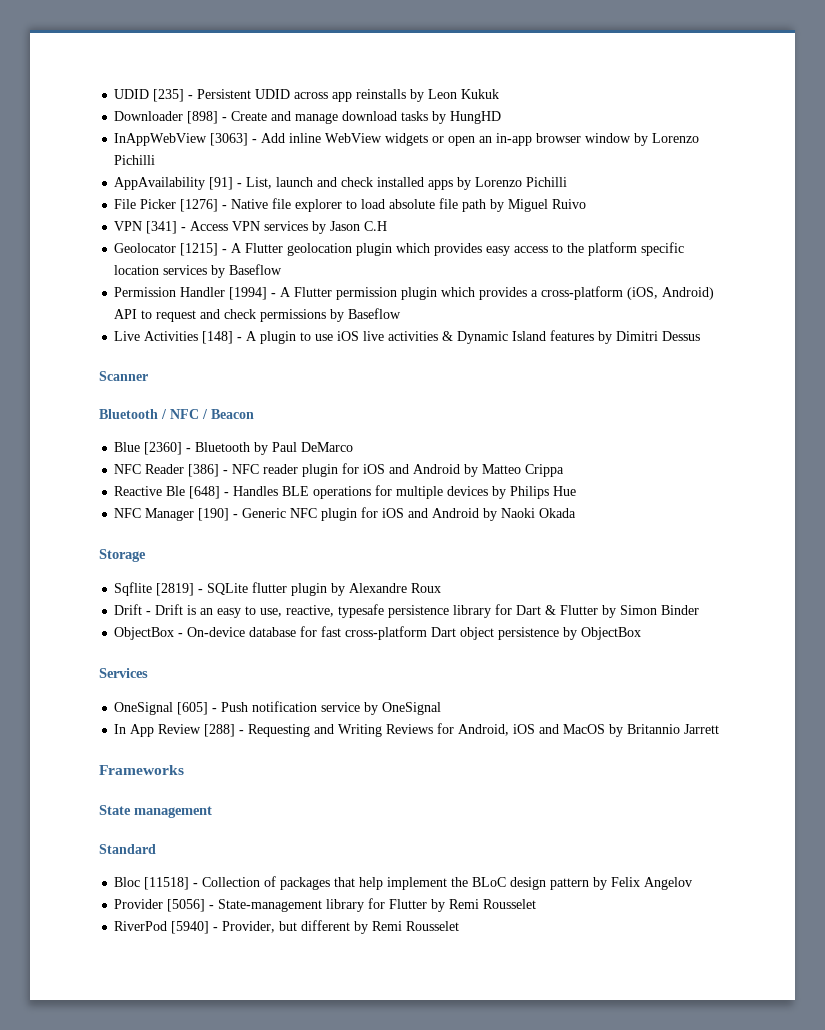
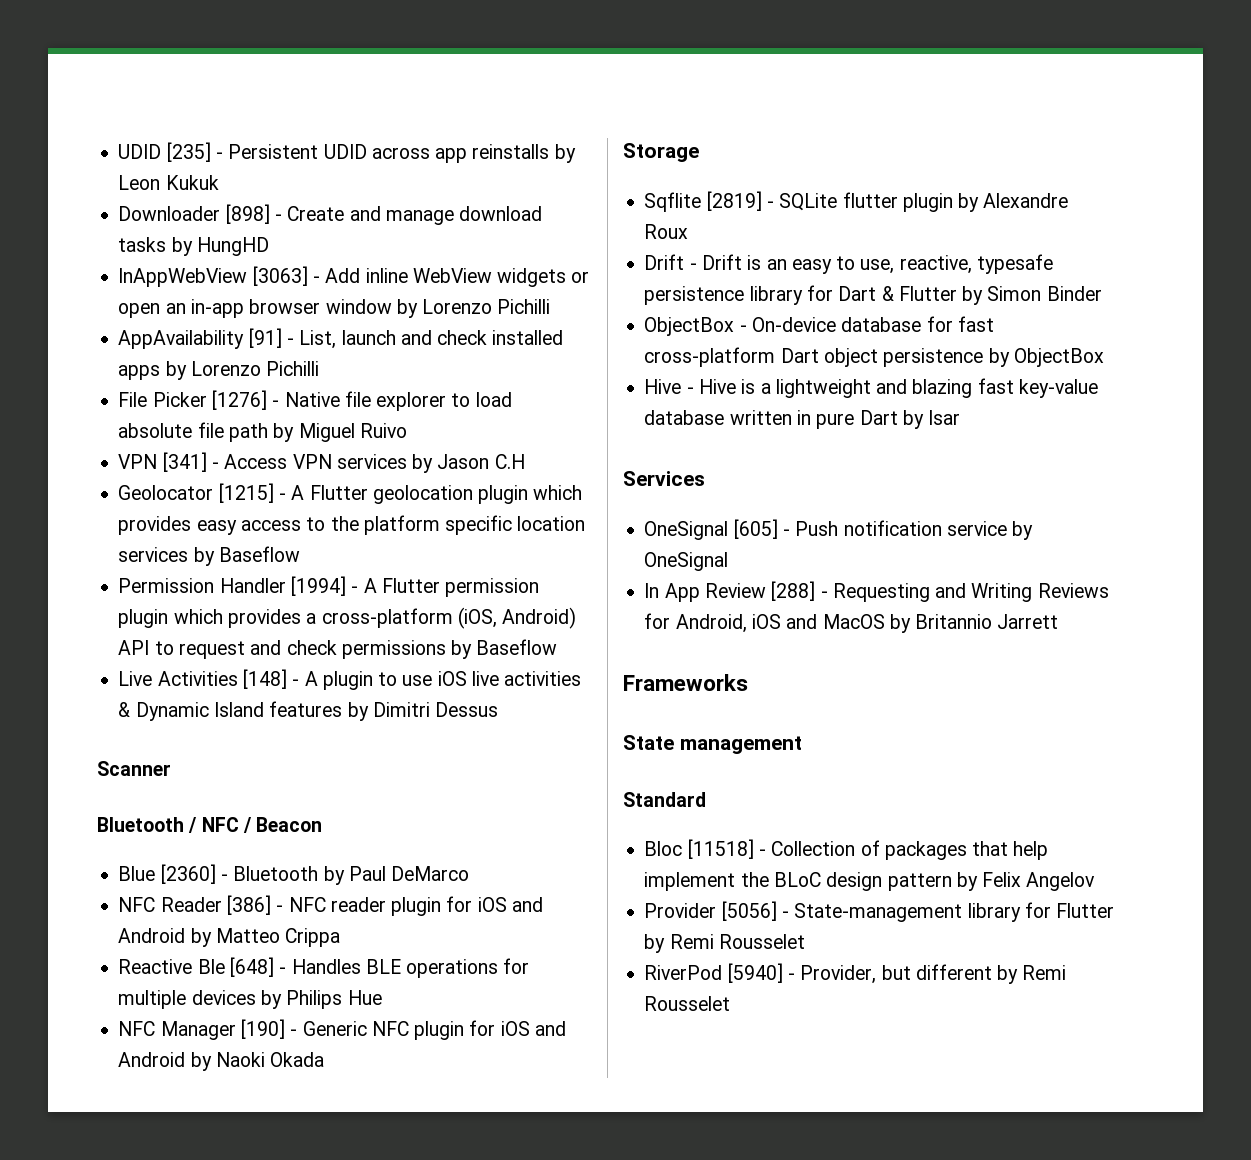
(642, 633) none -> [644,378,1098,398] [644,410,961,429] // Hive - Hive is a lightweight and blazing fast key-value database written in pure Dart by Isar

